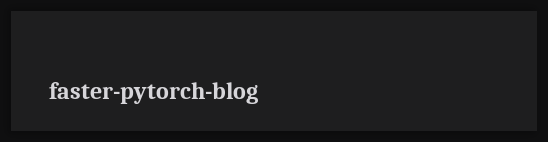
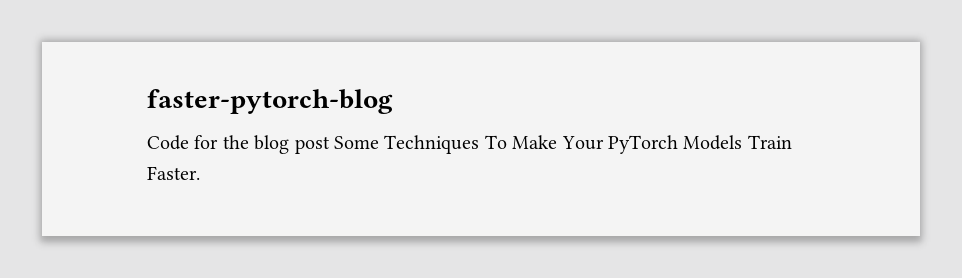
(258, 93) none -> [147,135,792,154] [147,166,200,180] // Code for the blog post Some Techniques To Make Your PyTorch Models Train Faster.

